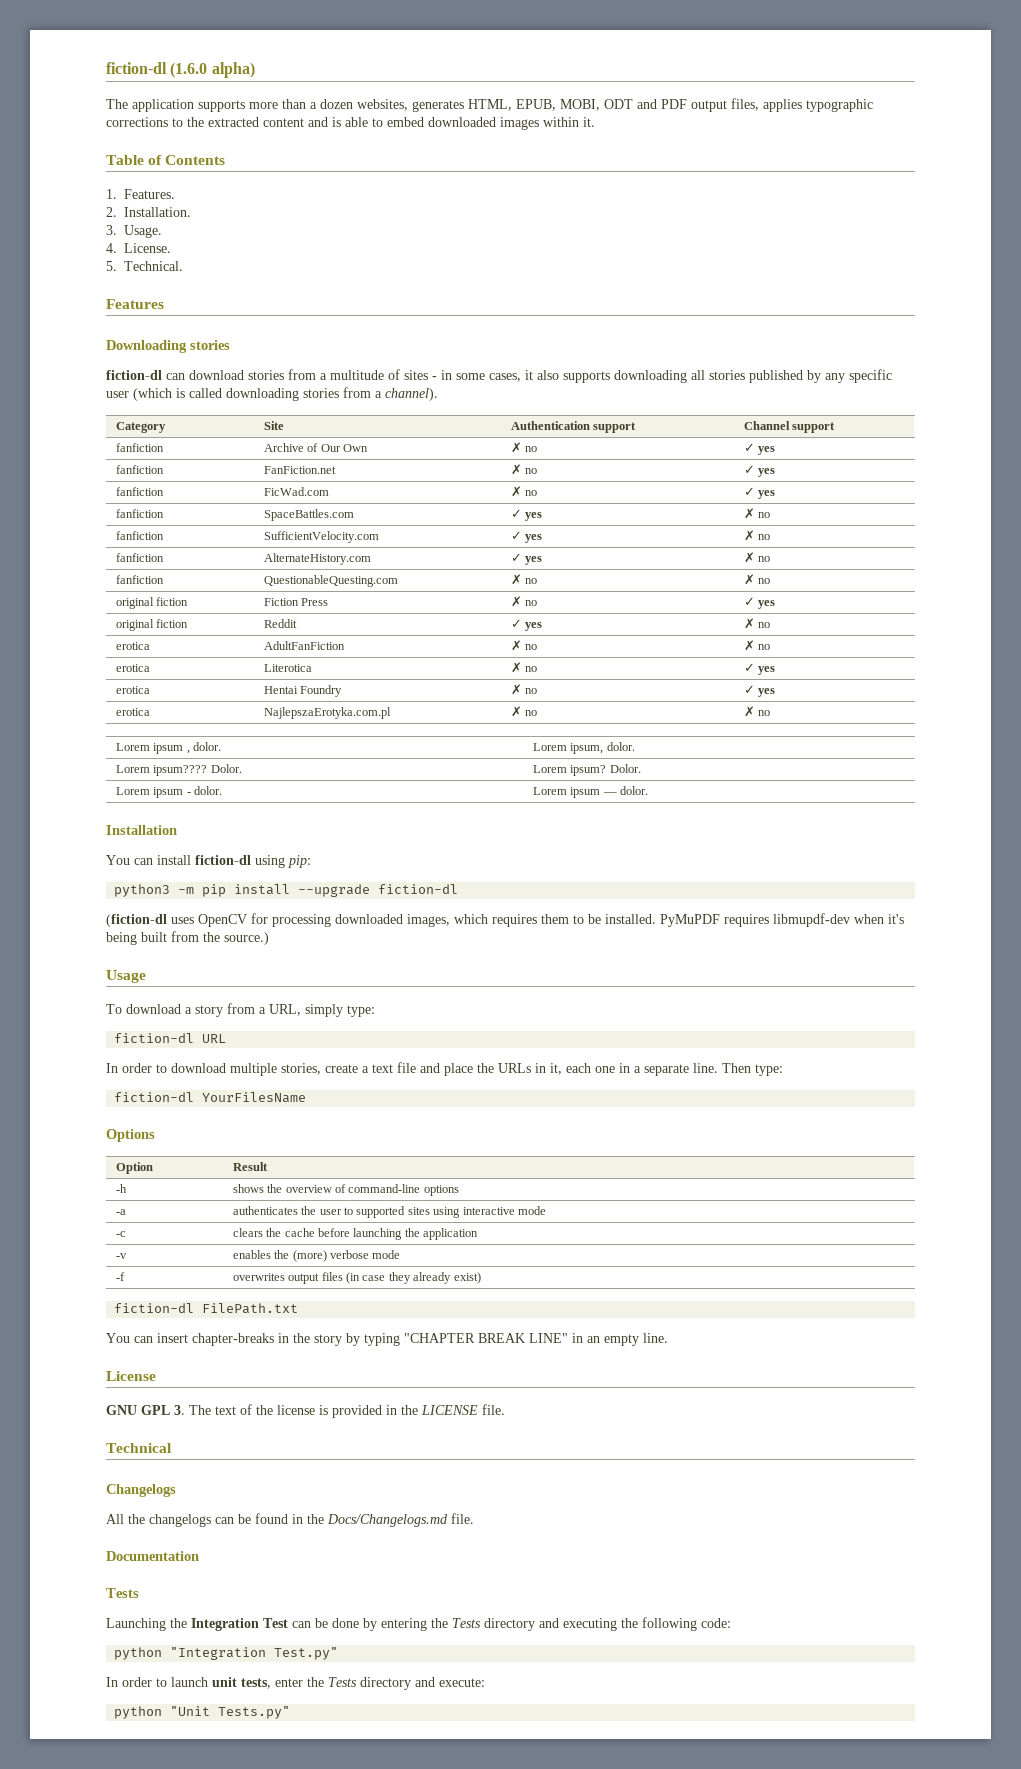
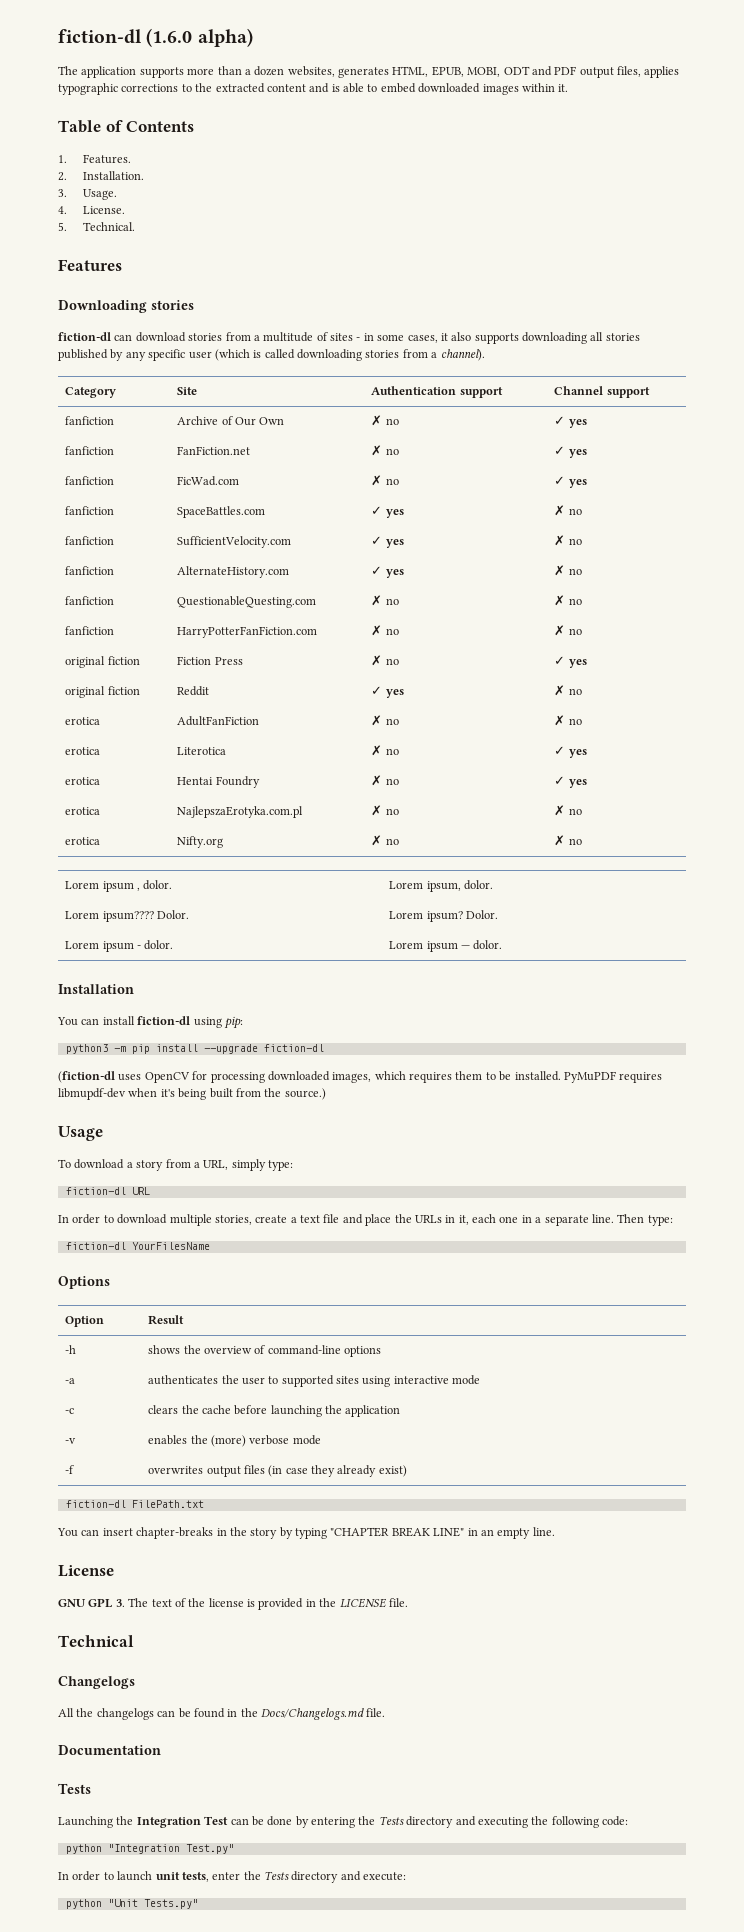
(771, 581) none -> [65,626,115,635] [177,626,318,638] [371,625,399,636] [554,625,582,636] // fanfiction | HarryPotterFanFiction.com | ✗ no | ✗ no
(771, 713) none -> [65,837,101,845] [177,836,224,848] [371,835,399,846] [554,835,582,846] // erotica | Nifty.org | ✗ no | ✗ no

